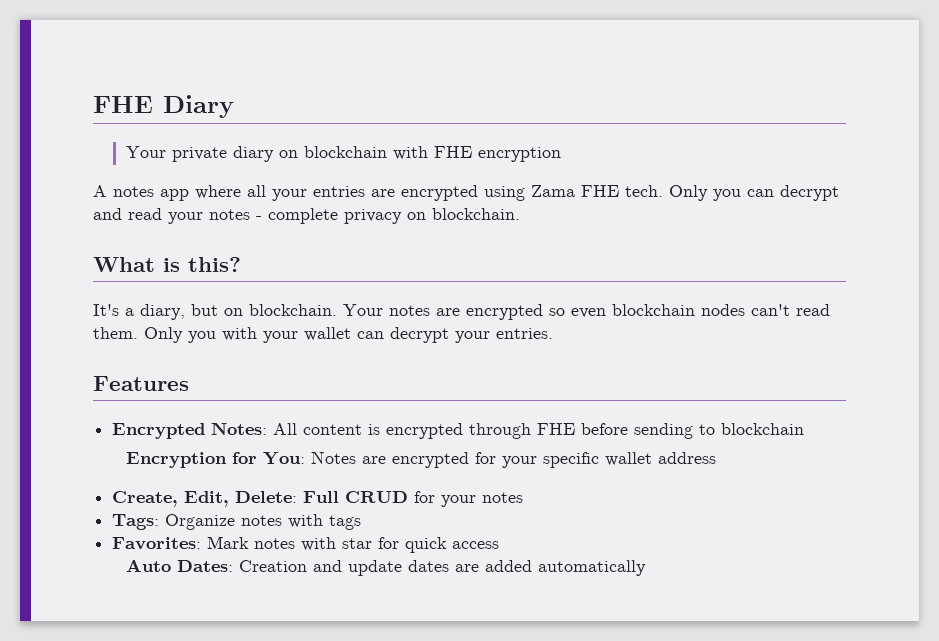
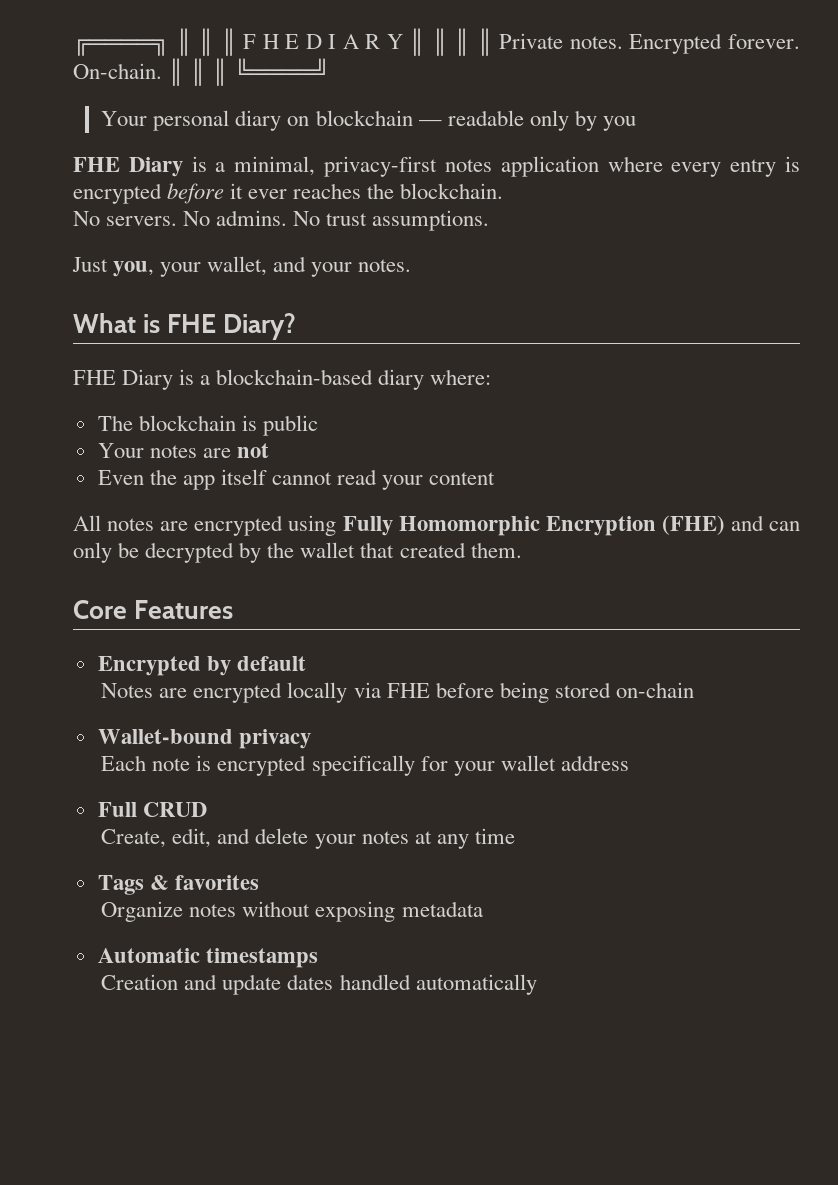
[93,95,234,118] [125,146,227,162] FHE Diary // Your private -> [73,28,801,56] [73,58,331,86] [101,110,230,131] ╔════╗ ║ ║ ║ F H E D I A R Y ║ ║ ║ ║ Private notes. Encrypted forever. On-chain. ║ ║ ║ ╚════╝ // Your personal
[392,146,561,162] [93,185,839,201] [93,208,520,224] [93,257,241,272] [93,304,830,320] [93,327,553,343] [93,376,189,391] [112,422,805,439] [125,451,599,468] with FHE encryption // A notes app where all your entries are encrypted using Zama FHE tech. Only you can decrypt and read your notes - complete privacy on blockchain. // What is this? // It's a diary, but on blockchain. Your notes are encrypted so even blockchain nodes can't read them. Only you with your wallet can decrypt your entries. // Features // Encrypted Notes: All content is encrypted through FHE before sending to blockchain // Encryption for You: Notes are encrypted for your specific -> [418,110,636,131] [73,156,801,177] [73,183,504,204] [73,210,490,231] [72,256,412,277] [73,313,297,340] [73,369,492,390] [97,415,318,436] [97,443,269,458] [97,469,496,490] [73,515,801,536] [73,542,522,563] [73,600,234,619] [97,656,306,676] [101,682,694,703] [97,729,311,749] [101,755,495,776] — readable only by you // FHE Diary is a minimal, privacy-first notes application where every entry is encrypted before it ever reaches the blockchain. // No servers. No admins. No trust assumptions. // Just you, your wallet, and your notes. // What is FHE Diary? // FHE Diary is a blockchain-based diary where: // The blockchain is public // Your notes are not // Even the app itself cannot read your content // All notes are encrypted using Fully Homomorphic Encryption (FHE) and can only be decrypted by the wallet that created them. // Core Features // Encrypted by default // Notes are encrypted locally via FHE before being stored on-chain // Wallet-bound privacy // Each note is encrypted specifically for your
[112,491,298,507] Create, Edit, Delete: -> (629, 763) none
[414,491,524,507] [112,514,362,530] [112,536,500,553] [125,559,233,572] for your notes // Tags: Organize notes with tags // Favorites: Mark notes with star for quick access // Auto Dates: -> [101,828,515,849] [97,875,259,895] [101,901,483,922] [97,948,318,968] // Create, edit, and delete your notes at any time // Tags & favorites // Organize notes without exposing metadata // Automatic timestamps //
[454,560,532,572] are added -> [339,974,411,990] handled

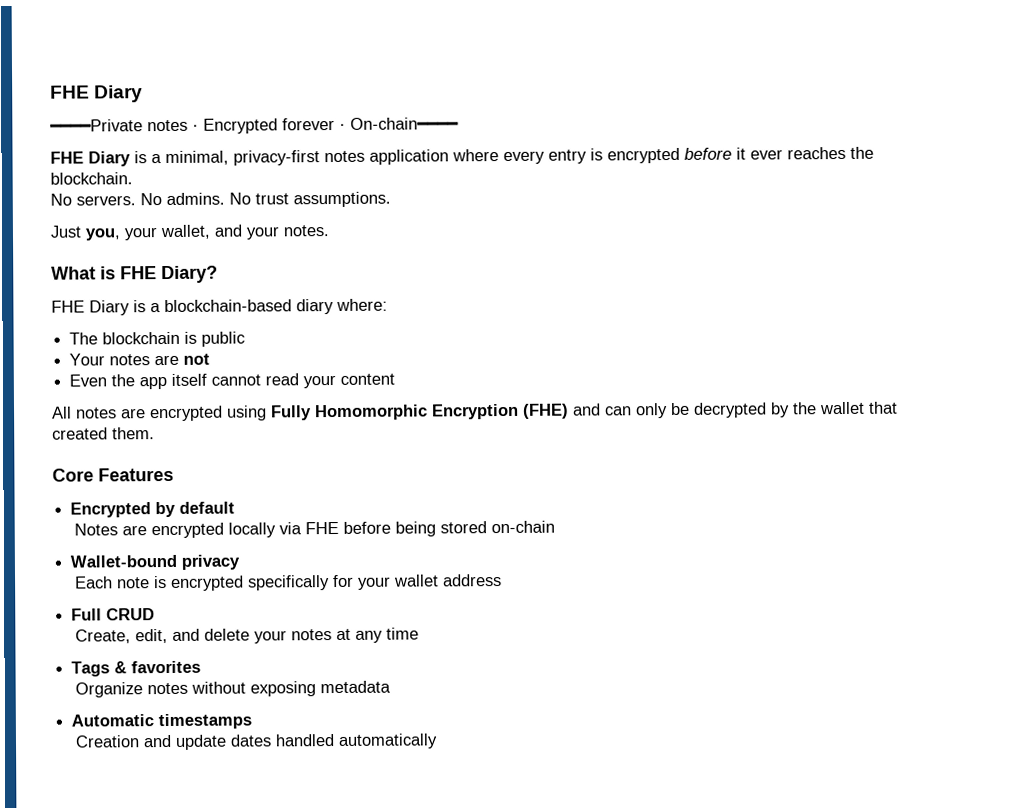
[73,28,801,56] [73,58,331,86] [101,110,636,131] ╔════╗ ║ ║ ║ F H E D I A R Y ║ ║ ║ ║ Private notes. Encrypted forever. On-chain. ║ ║ ║ ╚════╝ // Your personal diary on blockchain — readable only by you -> [50,85,144,103] [49,117,459,134] FHE Diary // ━━━━Private notes · Encrypted forever · On-chain━━━━

